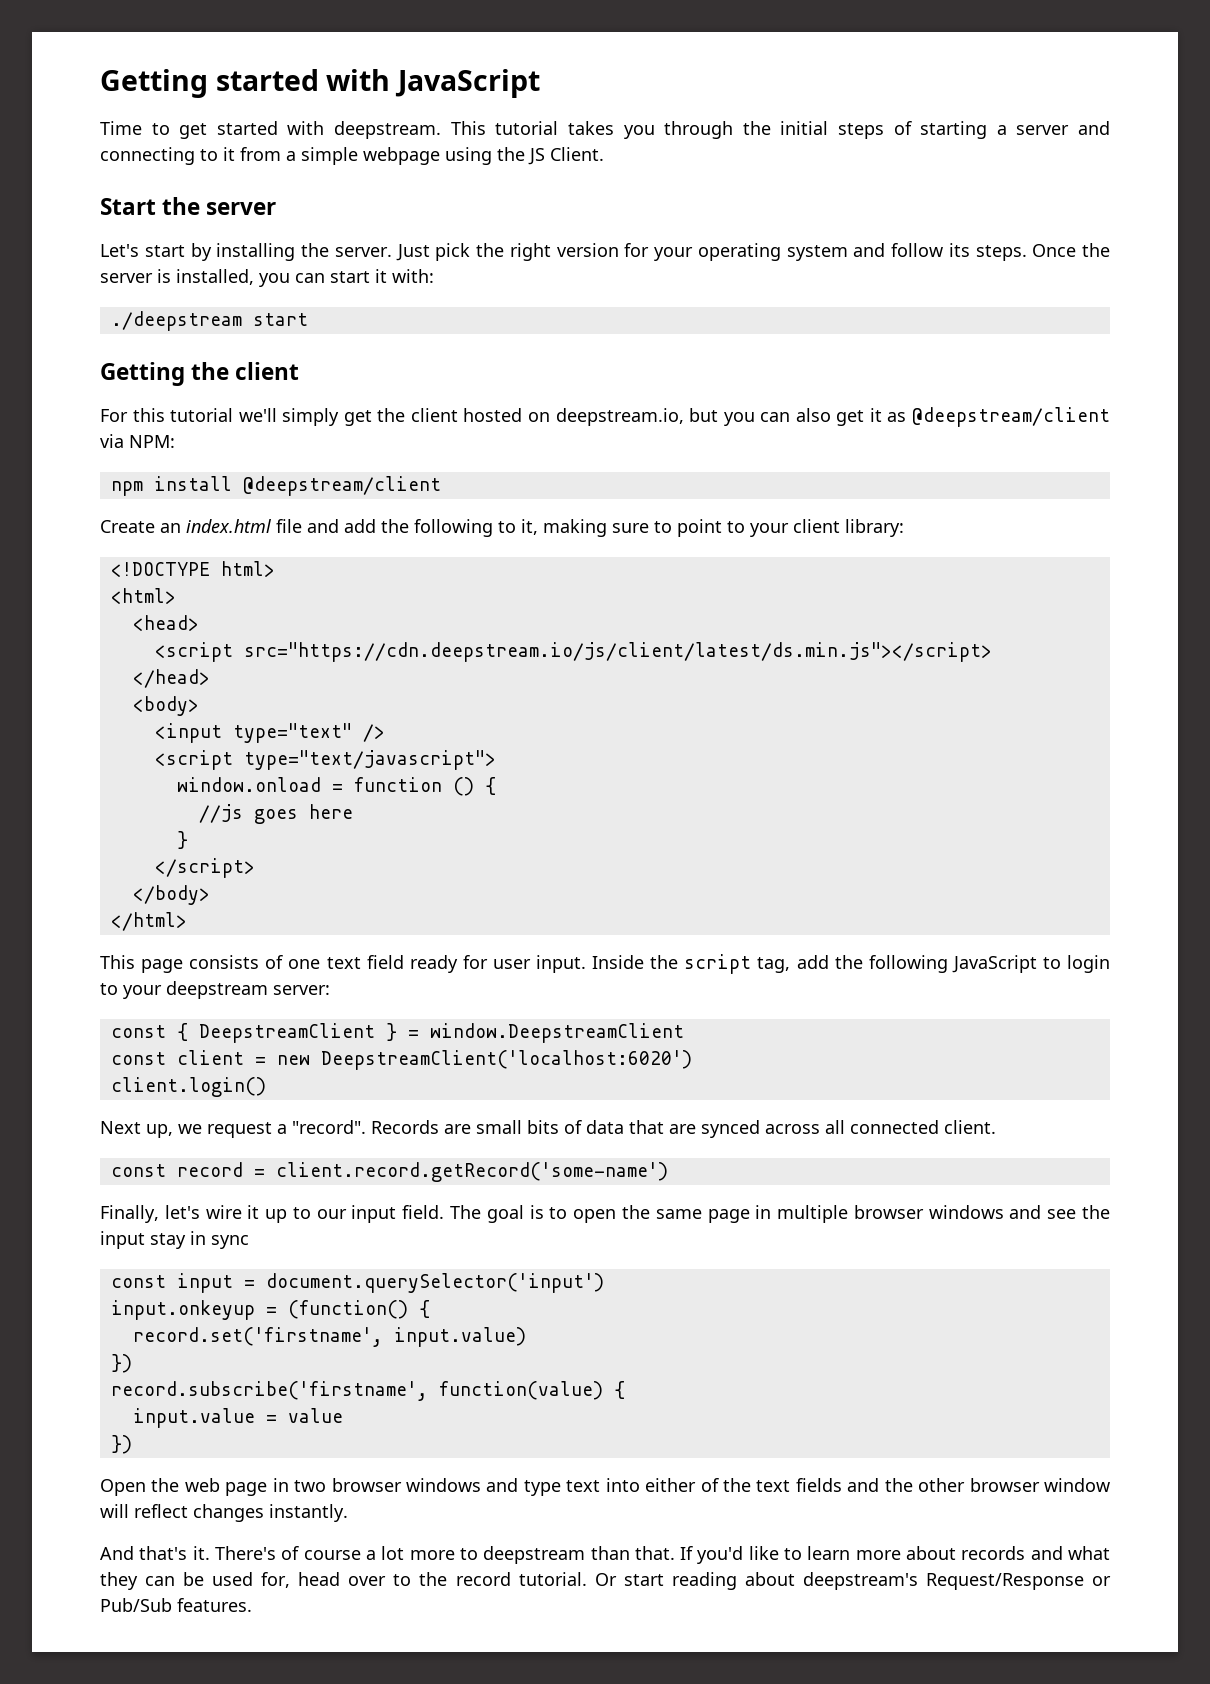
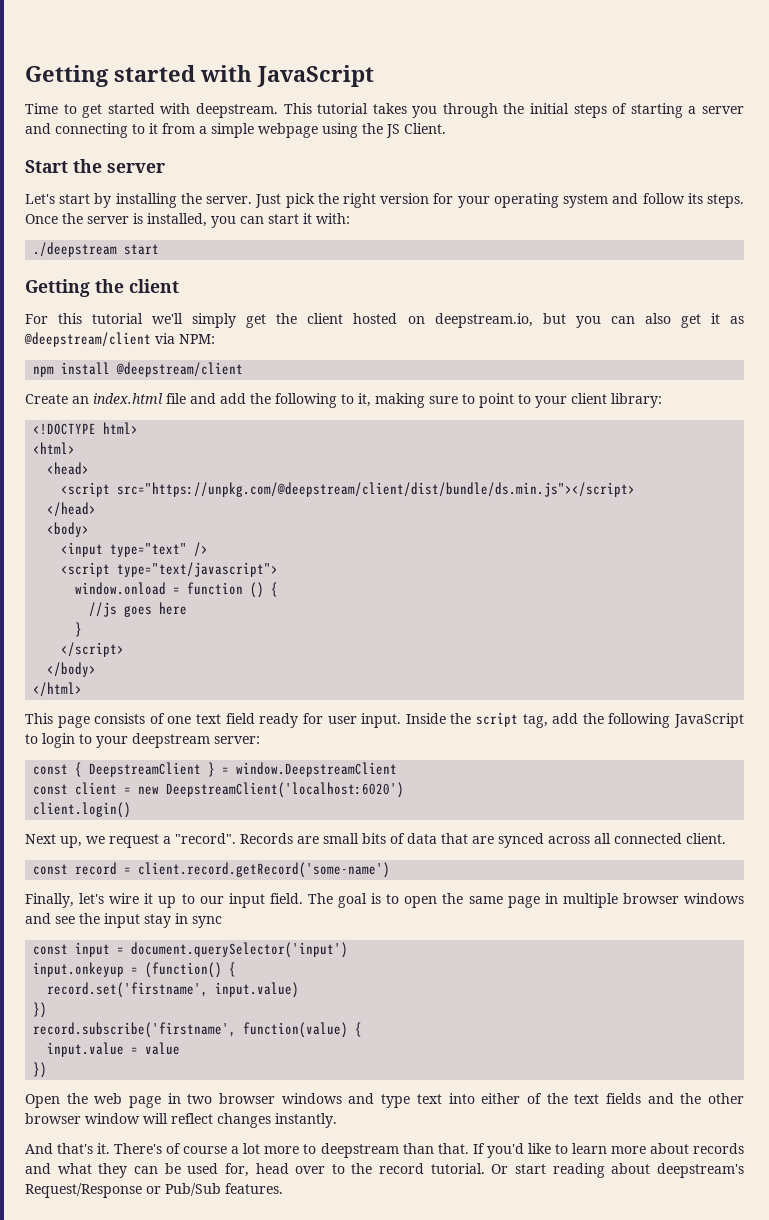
[243,642,992,662] src="https://cdn.deepstream.io/js/client/latest/ds.min.js"></script> -> [117,482,636,497] src="https://unpkg.com/@deepstream/client/dist/bundle/ds.min.js"></script>

